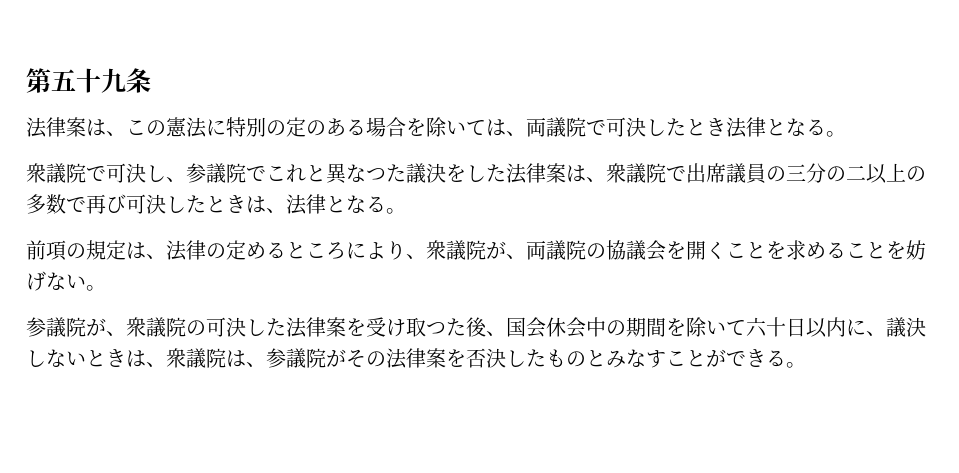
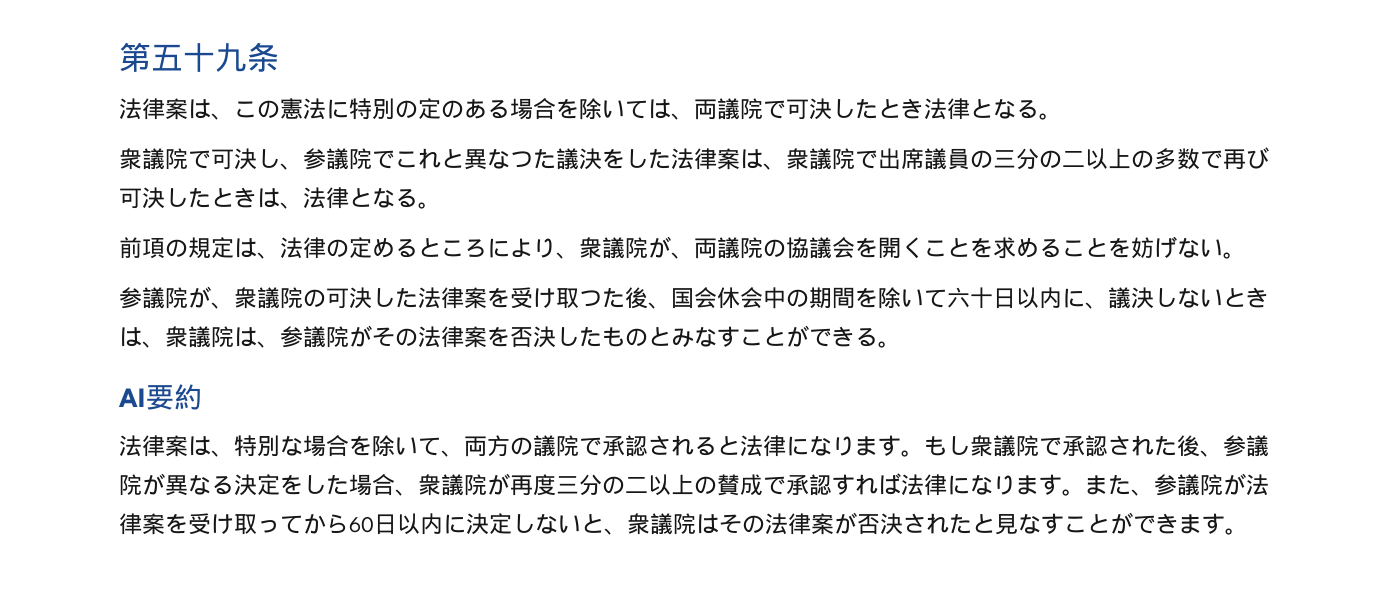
(806, 365) none -> [118,384,202,410] [119,435,1269,457] [119,473,1269,496] [119,512,1248,535] // AI要約 // 法律案は、特別な場合を除いて、両方の議院で承認されると法律になります。もし衆議院で承認された後、参議院が異なる決定をした場合、衆議院が再度三分の二以上の賛成で承認すれば法律になります。また、参議院が法律案を受け取ってから60日以内に決定しないと、衆議院はその法律案が否決されたと見なすことができます。

